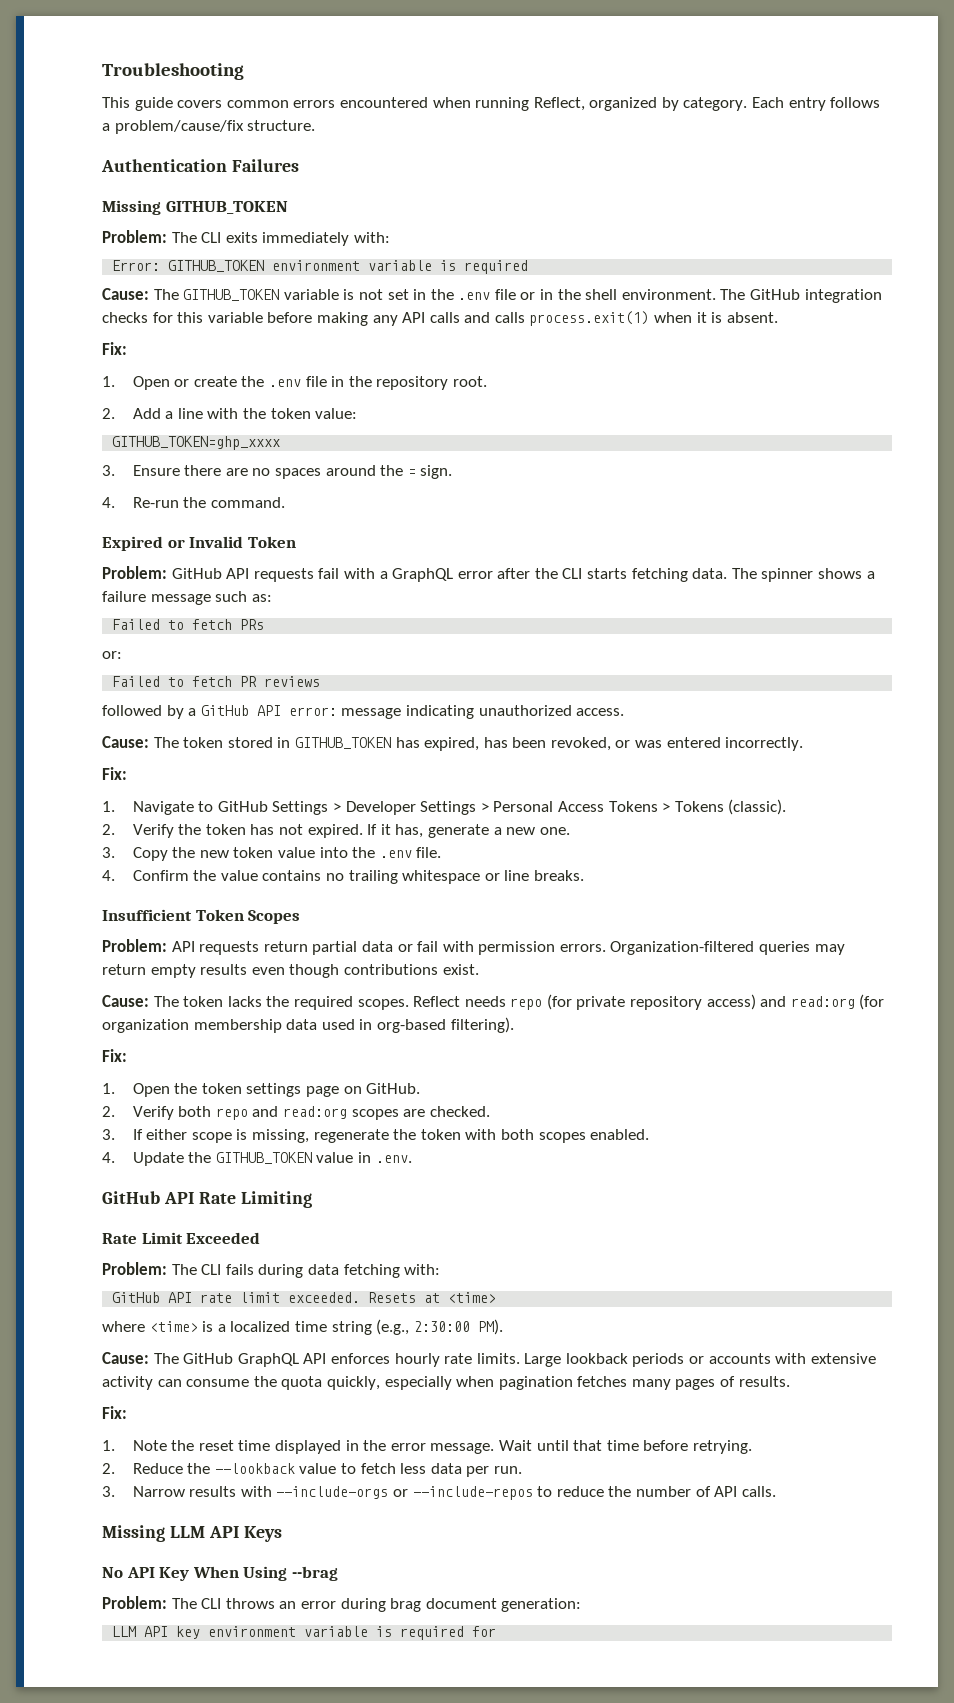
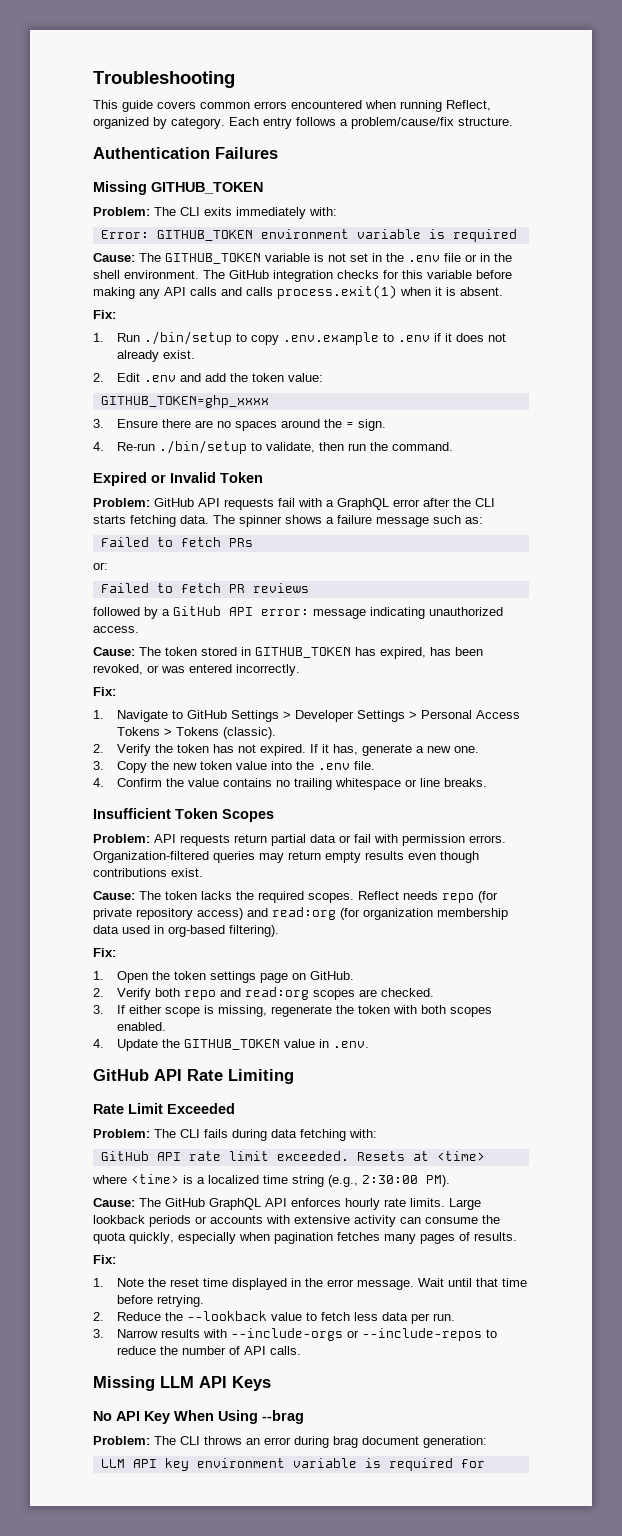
[132,376,487,390] [102,408,239,419] Open or create the .env file in the repository root. // 2. Add a line with -> [117,331,507,345] [117,350,196,362] [93,373,227,382] Run ./bin/setup to copy .env.example to .env if it does not already exist. // 2. Edit .env and add
(179, 502) none -> [159,440,367,454] ./bin/setup to validate, then run

